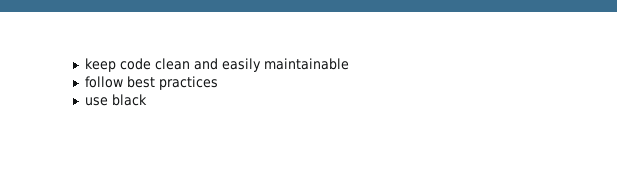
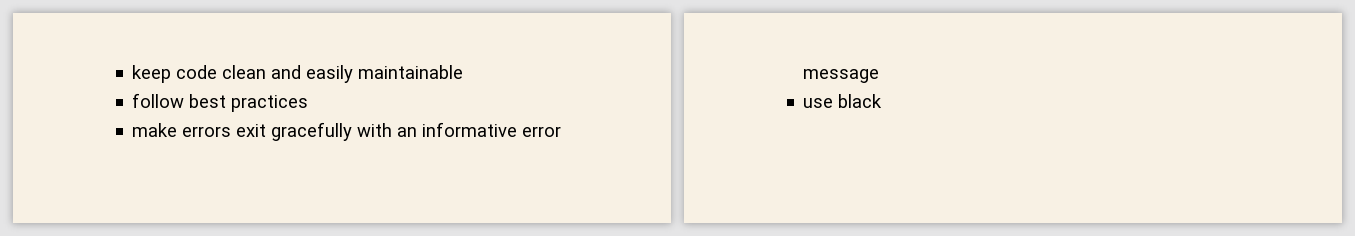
(218, 83) none -> [132,122,562,141] [803,69,880,83] // make errors exit gracefully with an informative error message

